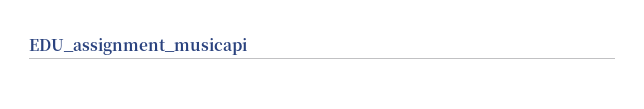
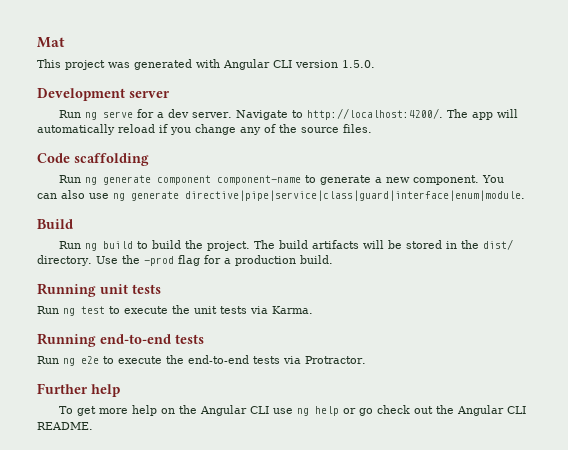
[29,38,247,55] EDU_assignment_musicapi -> [37,37,65,48] [37,59,375,70] [37,88,170,101] [58,108,518,120] [37,124,372,135] [37,153,149,166] [58,175,504,185] [37,190,525,201] [37,219,73,229] [58,239,513,251] [37,255,333,266] [37,283,161,297] [37,305,313,316] [37,333,204,347] [37,355,366,366] [37,383,120,397] [58,405,526,416] [37,422,93,430] Mat // This project was generated with Angular CLI version 1.5.0. // Development server // Run ng serve for a dev server. Navigate to http://localhost:4200/. The app will automatically reload if you change any of the source files. // Code scaffolding // Run ng generate component component-name to generate a new component. You can also use ng generate directive|pipe|service|class|guard|interface|enum|module. // Build // Run ng build to build the project. The build artifacts will be stored in the dist/ directory. Use the -prod flag for a production build. // Running unit tests // Run ng test to execute the unit tests via Karma. // Running end-to-end tests // Run ng e2e to execute the end-to-end tests via Protractor. // Further help // To get more help on the Angular CLI use ng help or go check out the Angular CLI README.

